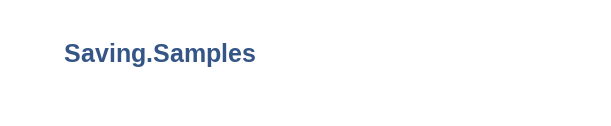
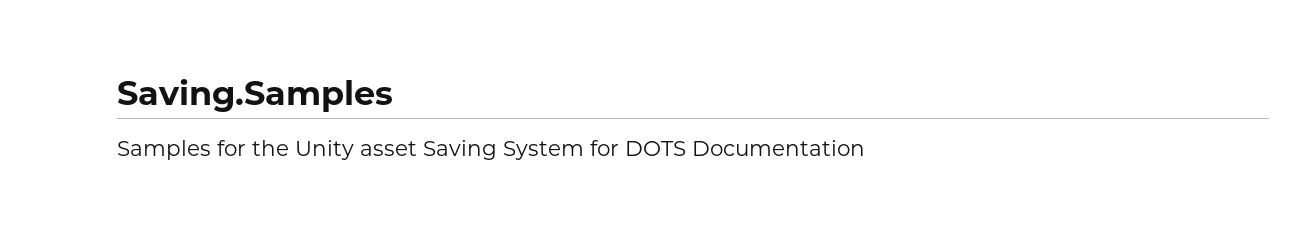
(256, 55) none -> [117,140,865,160] // Samples for the Unity asset Saving System for DOTS Documentation

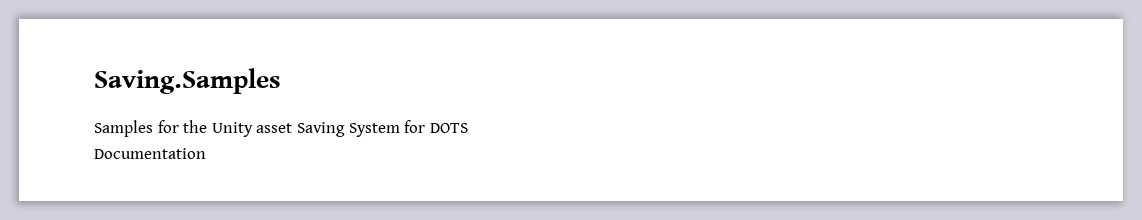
(686, 148) none -> (468, 128) //

